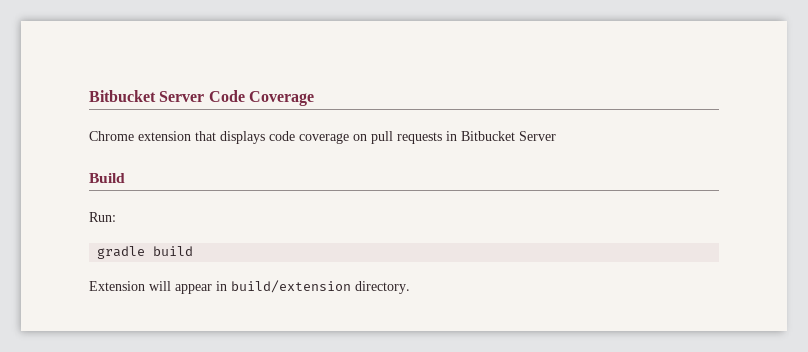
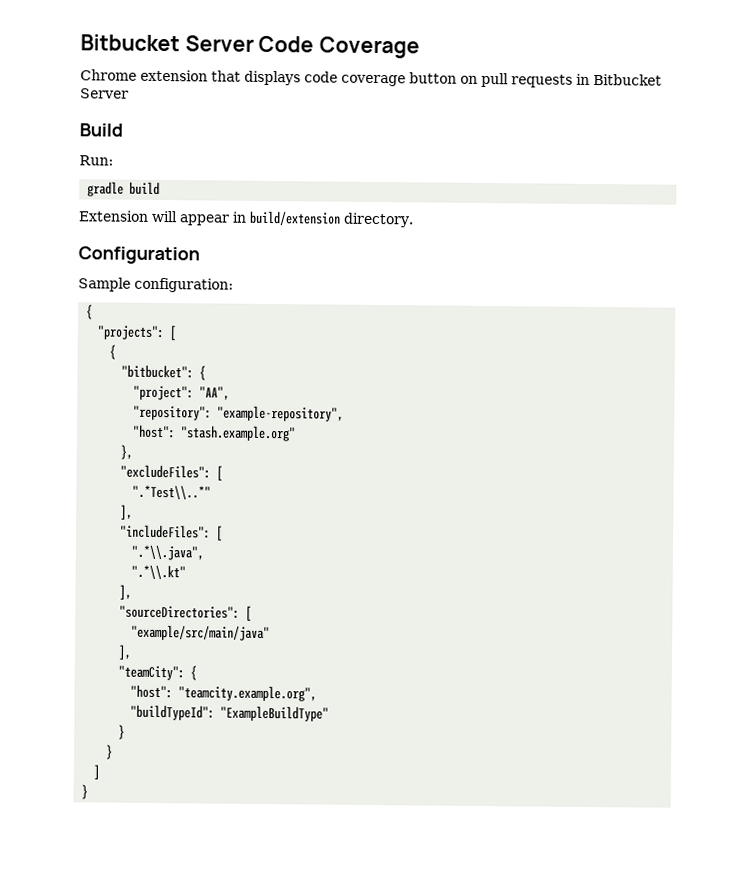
(349, 138) none -> [409,72,457,84] button
(410, 287) none -> [78,246,200,265] [78,277,234,293] [86,304,94,320] [97,325,178,341] [109,344,117,360] [121,364,207,381] [133,385,231,401] [133,405,345,422] [132,424,297,442] [120,444,134,460] [120,464,224,481] [132,484,212,500] [120,504,134,520] [120,524,224,541] [131,544,205,561] [131,564,187,580] [119,584,133,600] [119,605,253,621] [131,624,271,642] [118,644,133,660] [118,665,198,681] [130,684,318,702] [130,704,330,722] [118,724,126,740] [106,744,114,760] [93,764,101,780] [81,784,89,800] // Configuration // Sample configuration: // { // "projects": [ // { // "bitbucket": { // "project": "AA", // "repository": "example-repository", // "host": "stash.example.org" // }, // "excludeFiles": [ // ".*Test\\..*" // ], // "includeFiles": [ // ".*\\.java", // ".*\\.kt" // ], // "sourceDirectories": [ // "example/src/main/java" // ], // "teamCity": { // "host": "teamcity.example.org", // "buildTypeId": "ExampleBuildType" // } // } // ] // }

